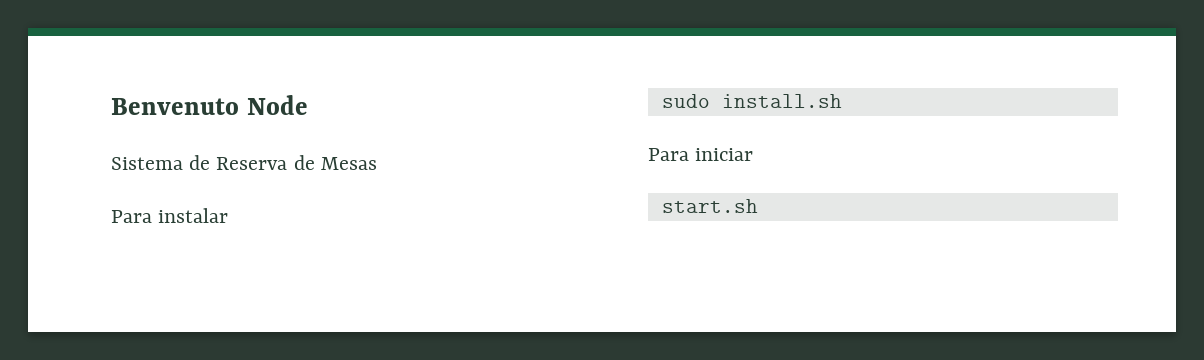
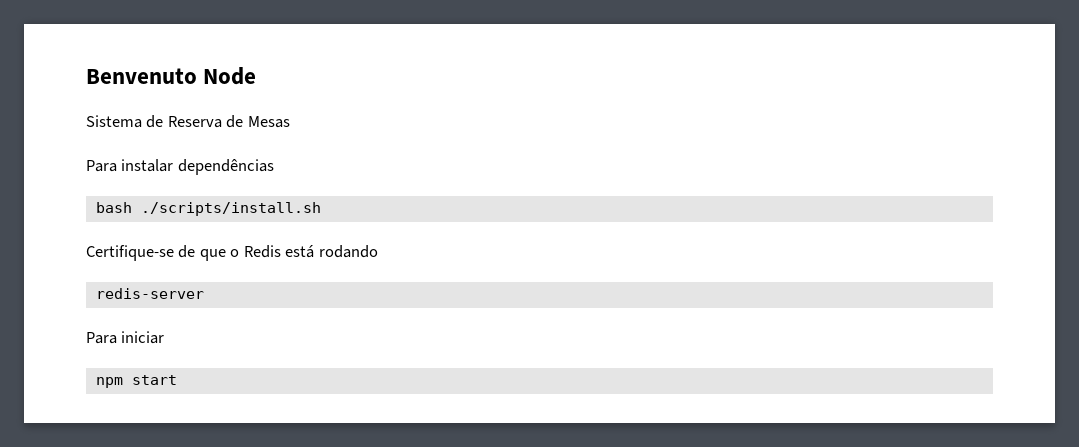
[661,94,842,108] // sudo install.sh -> [177,159,274,175] [95,202,321,216] [86,245,378,261] [95,288,204,299] dependências // bash ./scripts/install.sh // Certifique-se de que o Redis está rodando // redis-server
[661,199,758,213] start.sh -> [95,375,177,388] npm start

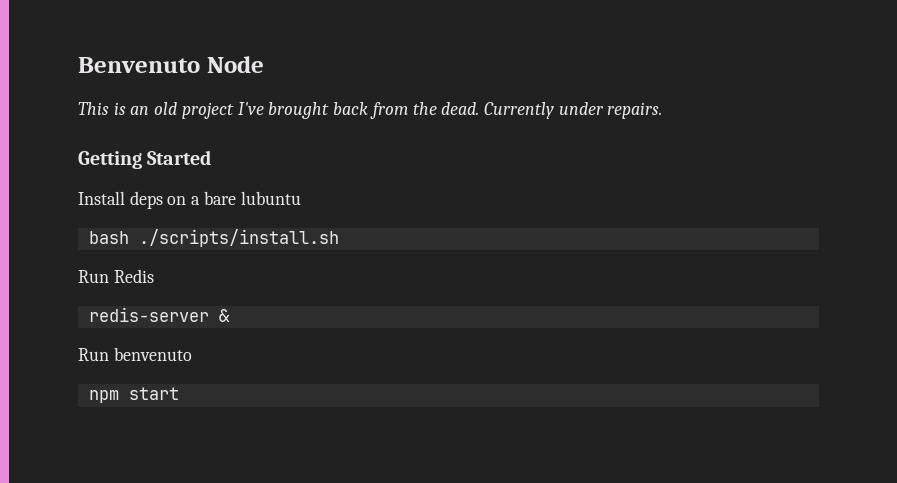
[86,115,290,128] [86,159,274,175] [95,202,321,216] [86,245,240,261] Sistema de Reserva de Mesas // Para instalar dependências // bash ./scripts/install.sh // Certifique-se de que o -> [78,102,663,119] [78,150,212,169] [78,191,301,209] [88,229,339,247] [78,270,109,283] This is an old project I've brought back from the dead. Currently under repairs. // Getting Started // Install deps on a bare lubuntu // bash ./scripts/install.sh // Run
[285,245,378,258] está rodando -> (154, 276) none
[86,331,165,344] // Para iniciar -> [218,309,230,322] [78,347,192,361] & // Run benvenuto

